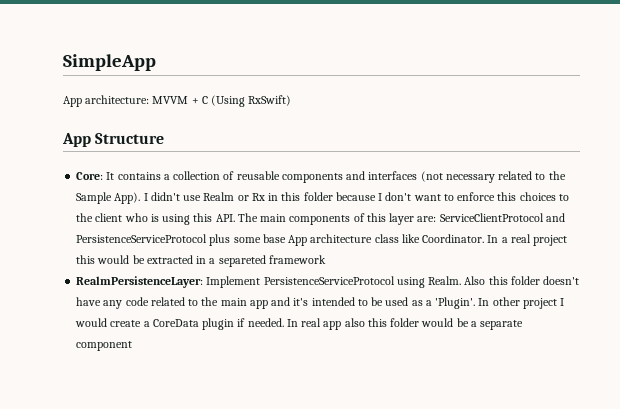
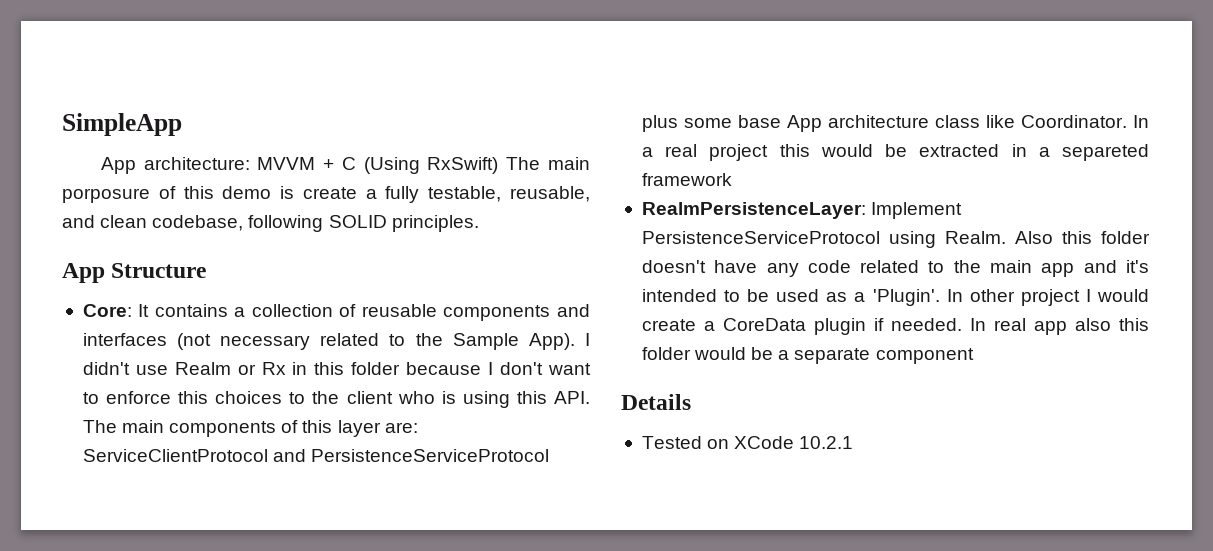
(292, 100) none -> [506,157,590,170] [62,186,590,203] [62,215,479,232] The main porposure of this demo is create a fully testable, reusable, and clean codebase, following SOLID principles.
(133, 346) none -> [621,394,691,410] [641,436,854,449] // Details // Tested on XCode 10.2.1

